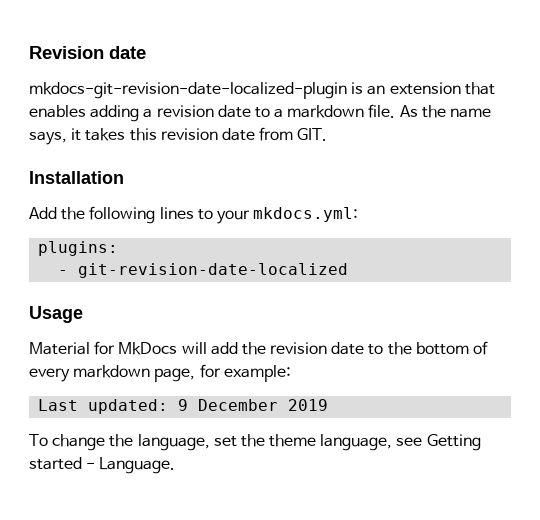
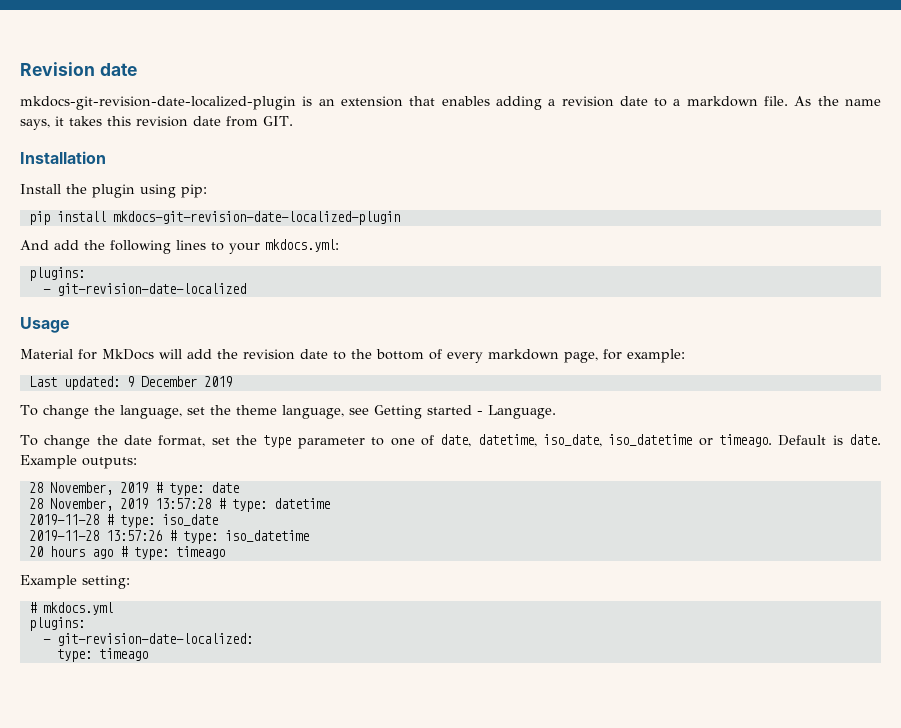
[29,207,57,219] Add -> [20,184,207,198] [28,211,400,225] [20,240,79,250] Install the plugin using pip: // pip install mkdocs-git-revision-date-localized-plugin // And add
(176, 465) none -> [20,434,881,449] [20,455,137,469] [28,482,239,496] [28,498,330,512] [28,514,218,528] [28,530,309,544] [28,546,225,560] [20,575,130,589] [28,602,113,615] [28,617,85,631] [42,633,253,646] [56,648,148,662] // To change the date format, set the type parameter to one of date, datetime, iso_date, iso_datetime or timeago. Default is date. Example outputs: // 28 November, 2019 # type: date // 28 November, 2019 13:57:28 # type: datetime // 2019-11-28 # type: iso_date // 2019-11-28 13:57:26 # type: iso_datetime // 20 hours ago # type: timeago // Example setting: // # mkdocs.yml // plugins: // - git-revision-date-localized: // type: timeago

